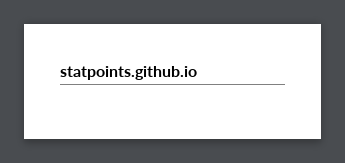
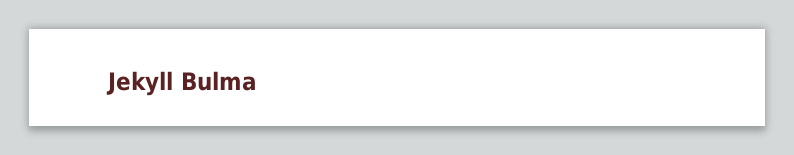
[60,66,197,80] statpoints.github.io -> [106,71,257,96] Jekyll Bulma

